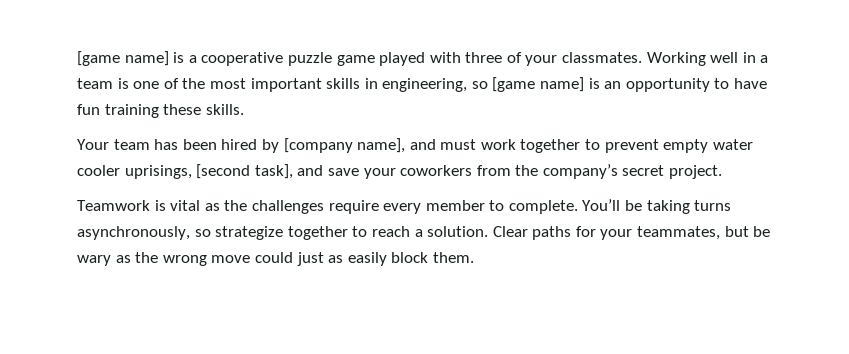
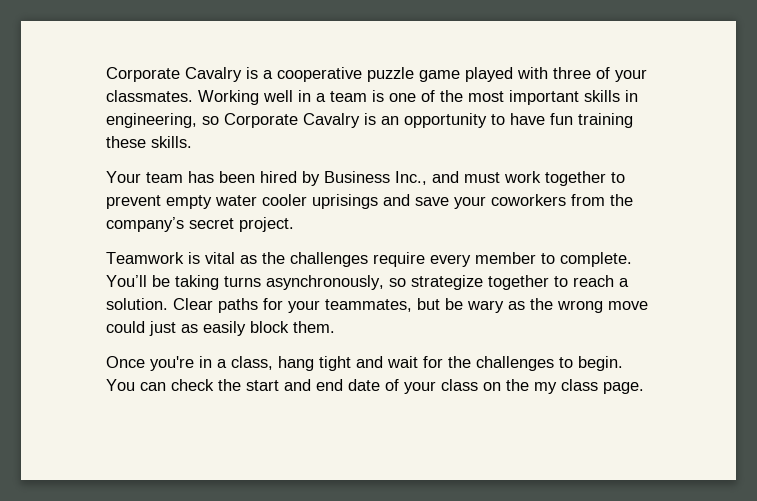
[77,51,169,66] [game name] -> [106,67,242,82] Corporate Cavalry
[492,77,585,92] [game name] -> [224,113,360,128] Corporate Cavalry
[283,138,406,153] [company name], -> [324,171,427,185] Business Inc.,
[124,164,293,179] uprisings, [second task], -> [312,194,378,209] uprisings
(474, 257) none -> [106,356,623,371] [106,379,644,394] // Once you're in a class, hang tight and wait for the challenges to begin. You can check the start and end date of your class on the my class page.

